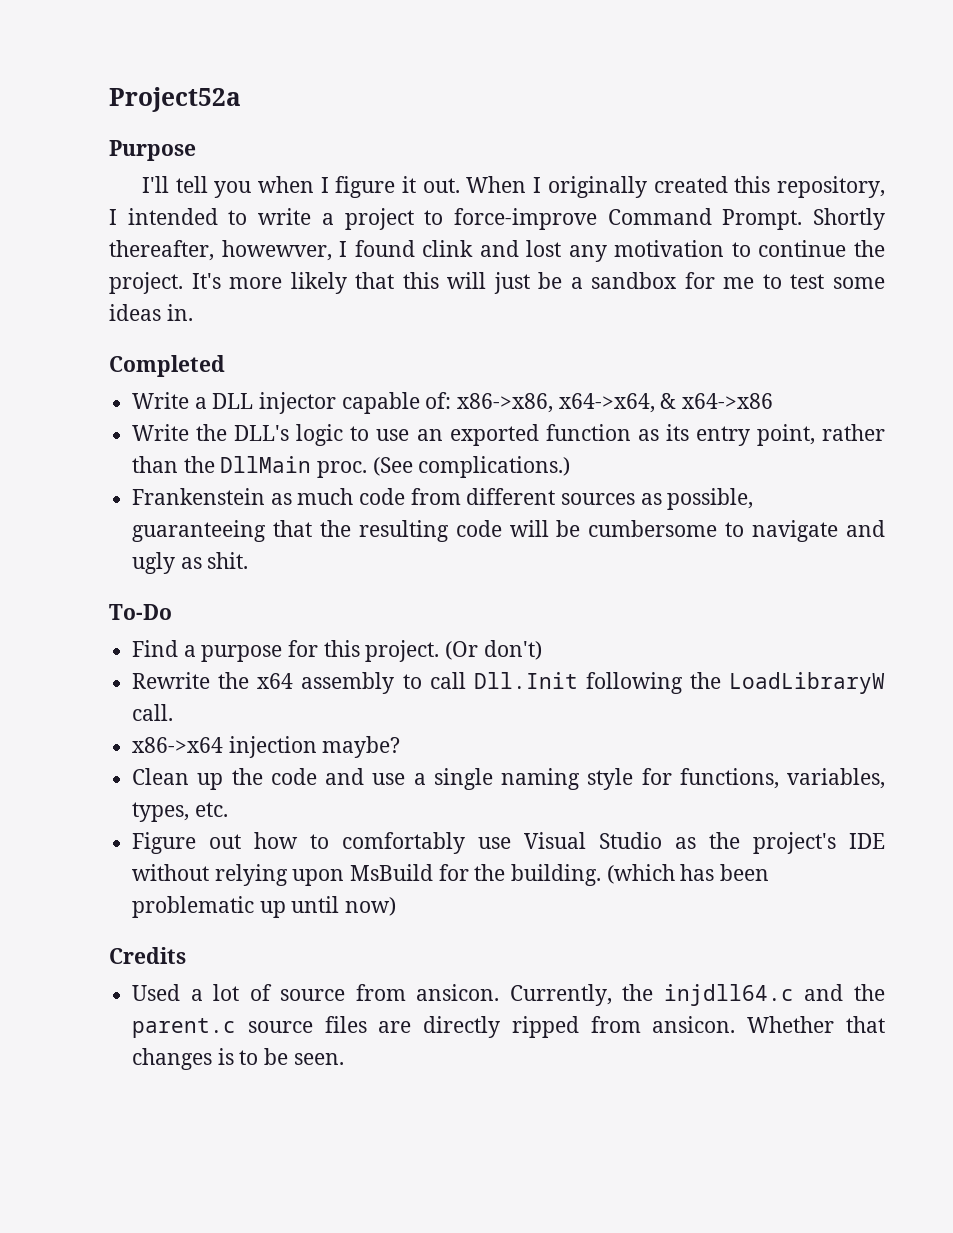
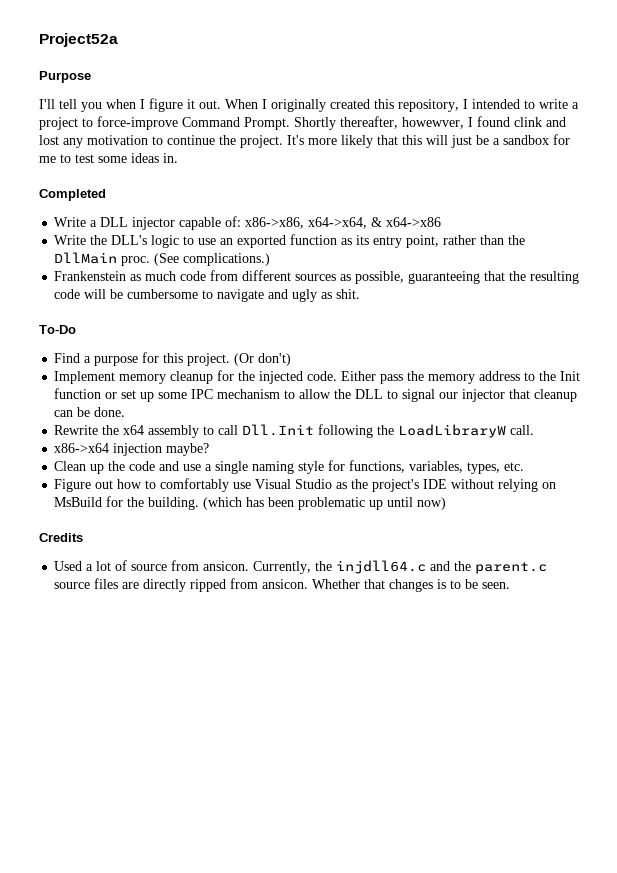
(542, 650) none -> [54,370,581,384] [54,388,578,402] [54,407,126,417] // Implement memory cleanup for the injected code. Either pass the memory address to the Init function or set up some IPC mechanism to allow the DLL to signal our injector that cleanup can be done.
[292,869,345,886] upon -> [542,482,557,489] on

